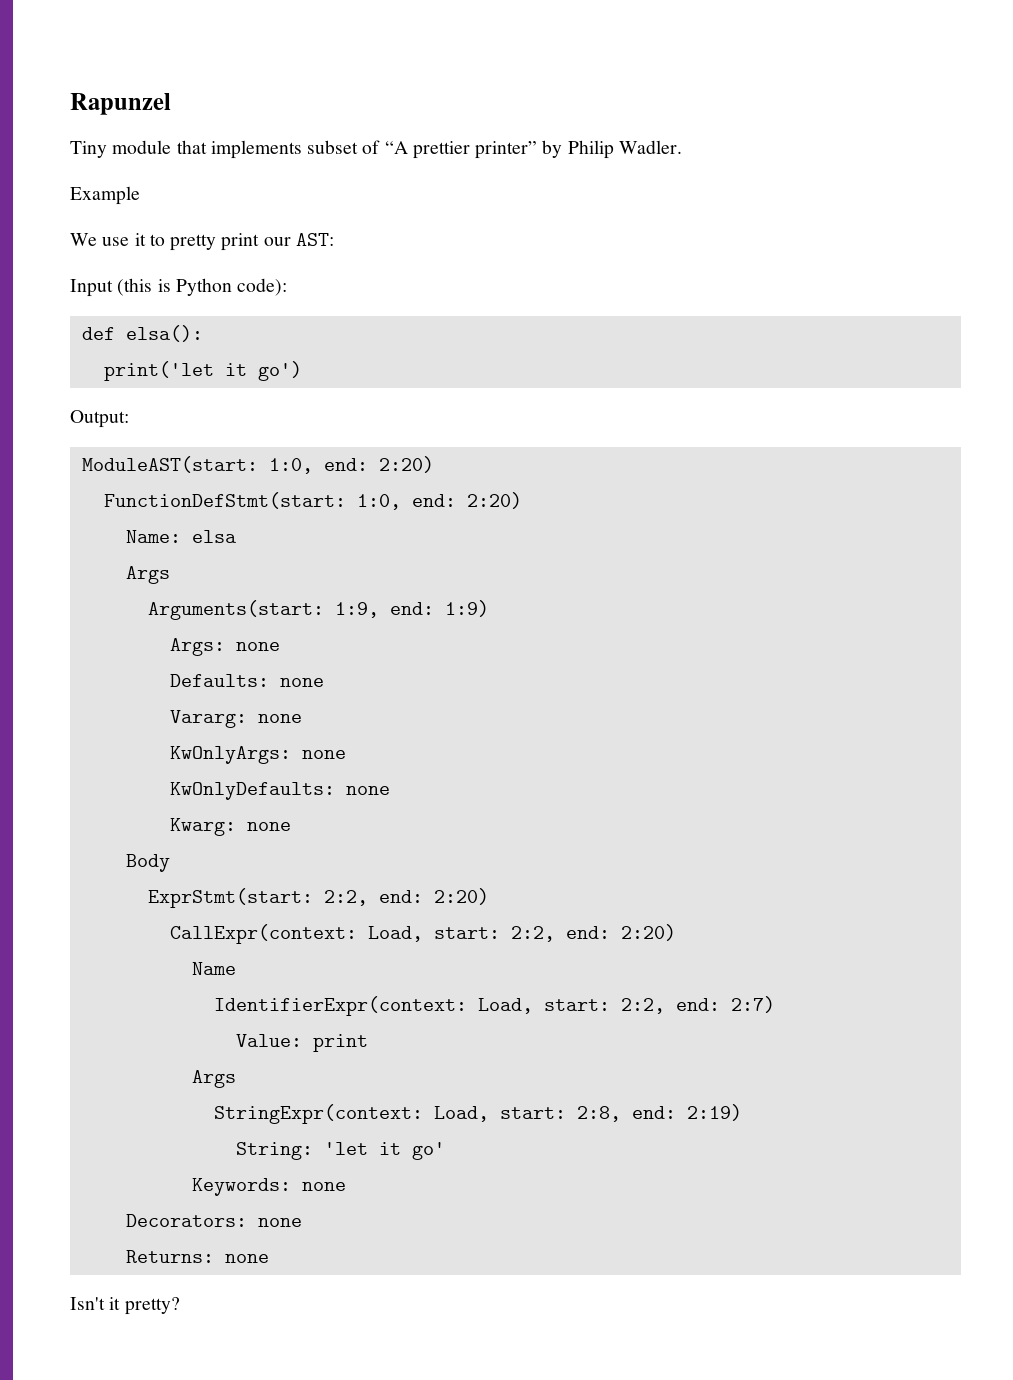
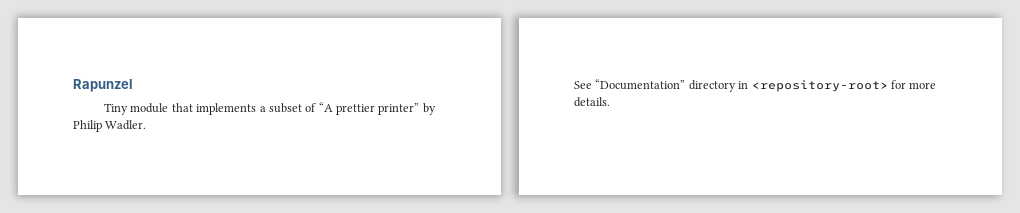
(302, 149) none -> [259,106,266,112] a
[70,186,140,205] [70,233,334,251] [70,278,288,297] [81,325,203,342] [103,361,302,381] [70,410,129,428] [81,456,434,474] [103,492,522,510] [125,530,236,543] [125,566,170,584] [147,600,489,620] [169,638,280,656] [169,674,324,687] [169,710,302,728] [169,746,346,764] [169,782,390,800] [169,818,291,836] [125,854,170,872] [147,888,489,908] [169,924,676,944] [191,962,236,975] [213,996,775,1016] [235,1034,368,1052] [191,1070,236,1088] [213,1104,742,1124] [235,1142,445,1160] [191,1178,346,1196] [125,1214,302,1227] [125,1250,269,1263] [70,1297,180,1315] Example // We use it to pretty print our AST: // Input (this is Python code): // def elsa(): // print('let it go') // Output: // ModuleAST(start: 1:0, end: 2:20) // FunctionDefStmt(start: 1:0, end: 2:20) // Name: elsa // Args // Arguments(start: 1:9, end: 1:9) // Args: none // Defaults: none // Vararg: none // KwOnlyArgs: none // KwOnlyDefaults: none // Kwarg: none // Body // ExprStmt(start: 2:2, end: 2:20) // CallExpr(context: Load, start: 2:2, end: 2:20) // Name // IdentifierExpr(context: Load, start: 2:2, end: 2:7) // Value: print // Args // StringExpr(context: Load, start: 2:8, end: 2:19) // String: 'let it go' // Keywords: none // Decorators: none // Returns: none // Isn't it pretty? -> [574,79,937,92] [574,97,610,107] See “Documentation” directory in <repository-root> for more details.

